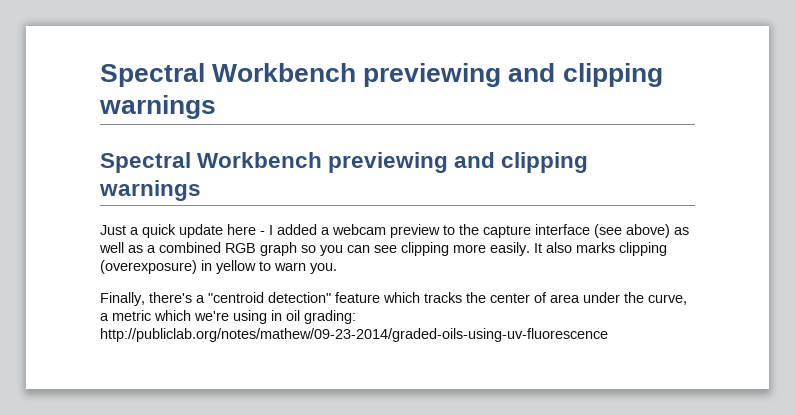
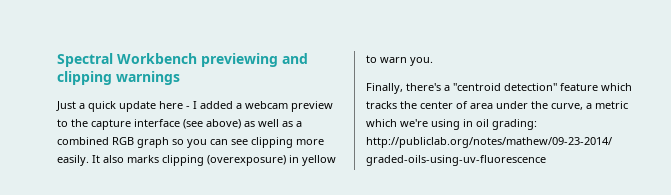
[100,63,663,87] [99,95,216,119] [100,152,589,173] [99,180,201,201] Spectral Workbench previewing and clipping warnings // Spectral Workbench previewing and clipping warnings -> [57,53,308,67] [57,71,180,85] Spectral Workbench previewing and clipping warnings

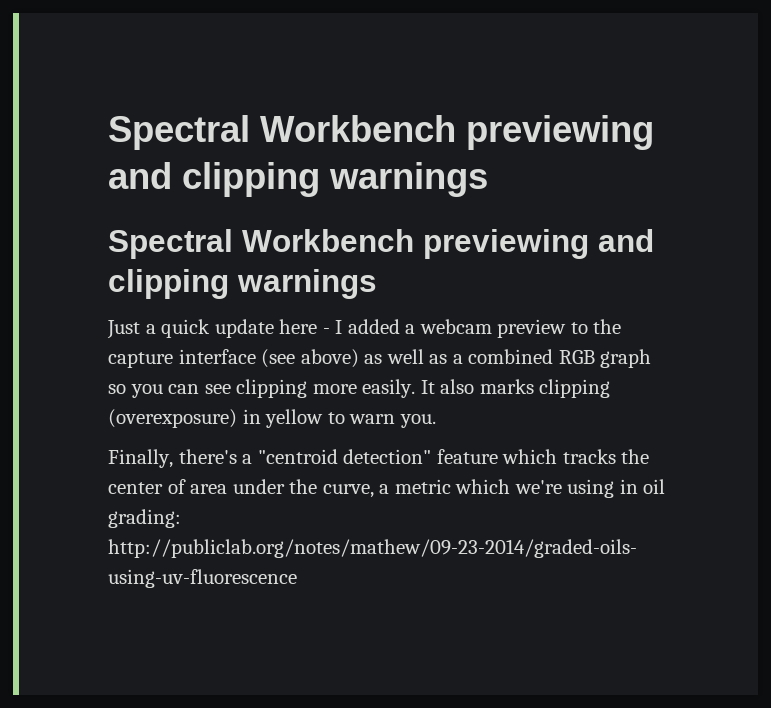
[57,53,308,67] [57,71,180,85] Spectral Workbench previewing and clipping warnings -> [108,115,654,150] [108,162,488,197] [108,229,654,259] [108,269,377,299] Spectral Workbench previewing and clipping warnings // Spectral Workbench previewing and clipping warnings

